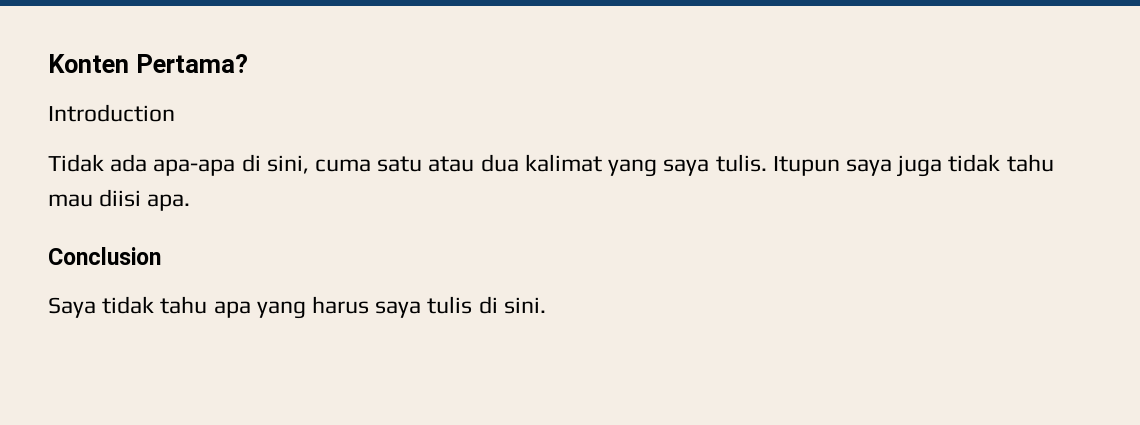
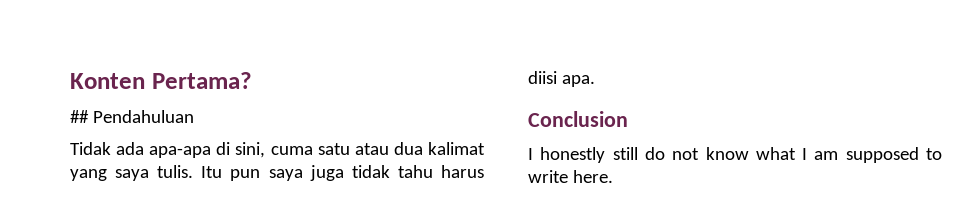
[48,104,175,122] Introduction -> [70,110,194,123] ## Pendahuluan
[772,156,840,176] Itupun -> [201,166,261,181] Itu pun
[48,194,93,207] mau -> [440,165,484,178] harus
[48,296,546,319] Saya tidak tahu apa yang harus saya tulis di sini. -> [528,147,942,163] [528,170,613,183] I honestly still do not know what I am supposed to write here.

